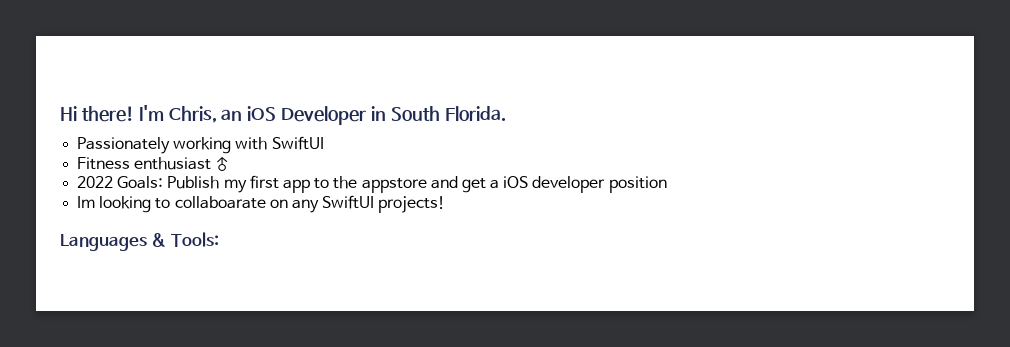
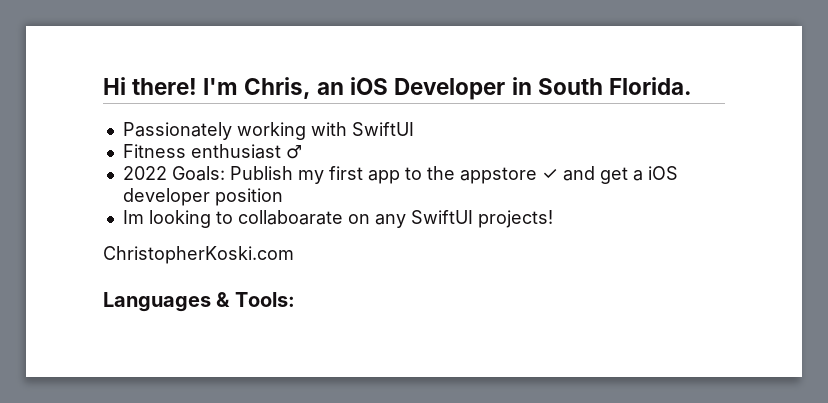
(427, 185) none -> [541,169,558,180] ✓
(446, 204) none -> [103,246,294,264] // ChristopherKoski.com

